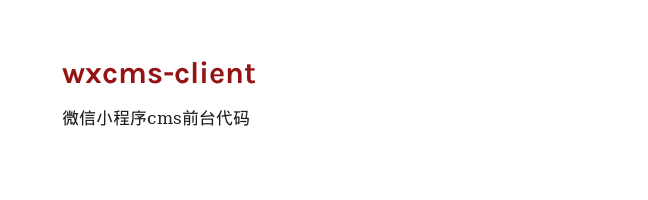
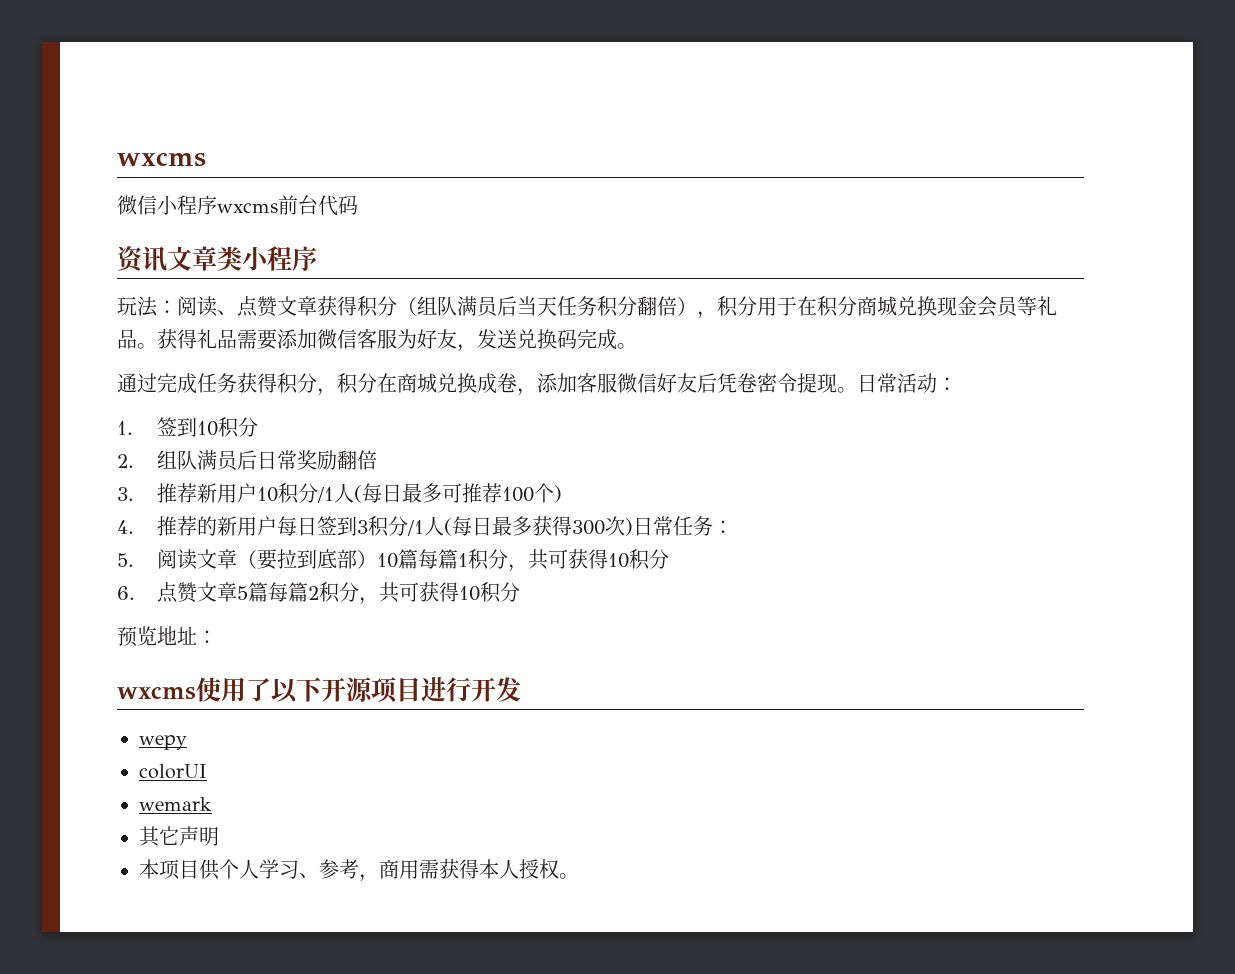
[62,61,256,84] wxcms-client -> [117,152,206,167] wxcms
[147,115,182,124] cms -> [217,203,278,213] wxcms
(250, 118) none -> [117,246,317,273] [117,296,1057,319] [117,329,637,352] [117,373,957,396] [117,417,258,438] [117,450,377,471] [117,483,562,504] [117,516,733,537] [117,549,669,572] [117,582,520,605] [117,626,217,647] [117,677,521,703] [139,735,187,750] [139,764,207,779] [139,797,212,811] [139,826,219,847] [139,859,579,882] // 资讯文章类小程序 // 玩法：阅读、点赞文章获得积分（组队满员后当天任务积分翻倍），积分用于在积分商城兑换现金会员等礼品。获得礼品需要添加微信客服为好友，发送兑换码完成。 // 通过完成任务获得积分，积分在商城兑换成卷，添加客服微信好友后凭卷密令提现。日常活动： // 1.签到10积分 // 2.组队满员后日常奖励翻倍 // 3.推荐新用户10积分/1人(每日最多可推荐100个) // 4.推荐的新用户每日签到3积分/1人(每日最多获得300次)日常任务： // 5.阅读文章（要拉到底部）10篇每篇1积分，共可获得10积分 // 6.点赞文章5篇每篇2积分，共可获得10积分 // 预览地址： // wxcms使用了以下开源项目进行开发 // wepy // colorUI // wemark // 其它声明 // 本项目供个人学习、参考，商用需获得本人授权。

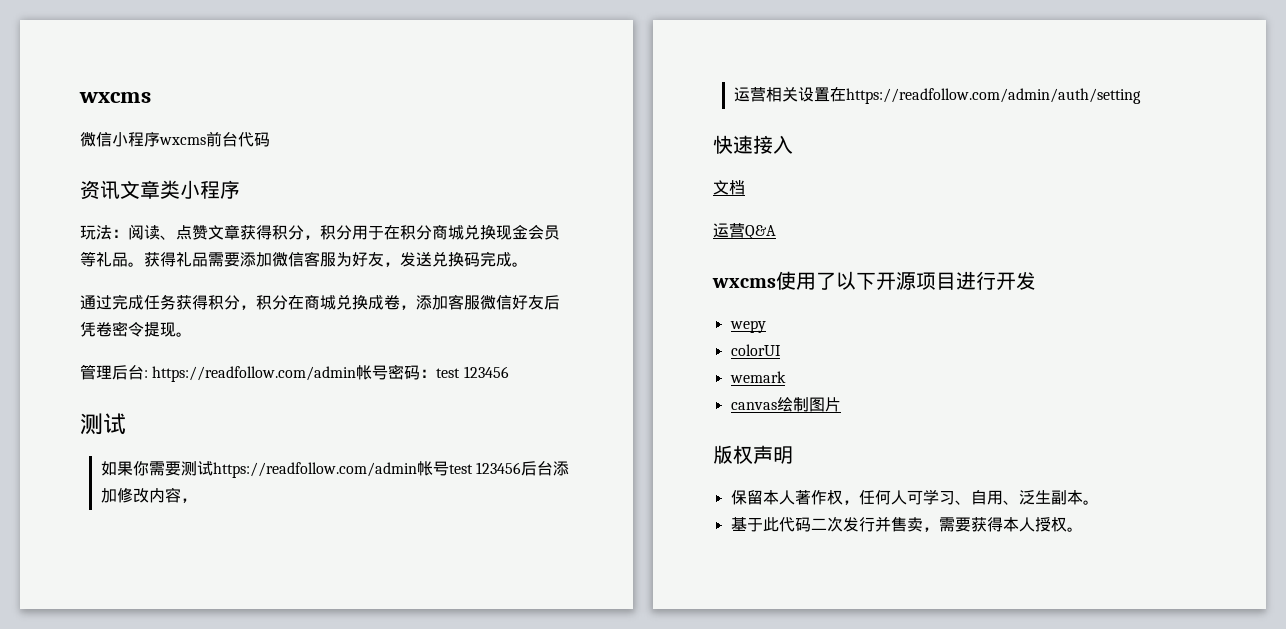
[397,296,697,317] （组队满员后当天任务积分翻倍） -> (304, 232) none
[857,373,957,393] [117,417,258,438] [117,450,377,471] [117,483,562,504] [117,516,733,537] [117,549,669,572] [117,582,520,605] [117,626,217,647] 日常活动： // 1.签到10积分 // 2.组队满员后日常奖励翻倍 // 3.推荐新用户10积分/1人(每日最多可推荐100个) // 4.推荐的新用户每日签到3积分/1人(每日最多获得300次)日常任务： // 5.阅读文章（要拉到底部）10篇每篇1积分，共可获得10积分 // 6.点赞文章5篇每篇2积分，共可获得10积分 // 预览地址： -> [80,364,509,382] [80,413,126,435] [100,461,569,478] [100,487,197,503] [733,87,1141,104] [713,135,793,154] [713,180,745,195] [713,223,776,239] // 管理后台: https://readfollow.com/admin帐号密码：test 123456 // 测试 // 如果你需要测试https://readfollow.com/admin帐号test 123456后台添加修改内容， // 运营相关设置在https://readfollow.com/admin/auth/setting // 快速接入 // 文档 // 运营Q&A
[139,826,219,847] [139,859,439,882] 其它声明 // 本项目供个人学习、参考，商用需 -> [730,397,841,412] [713,445,793,464] [730,489,1099,505] [730,516,971,532] canvas绘制图片 // 版权声明 // 保留本人著作权，任何人可学习、自用、泛生副本。 // 基于此代码二次发行并售卖，需要

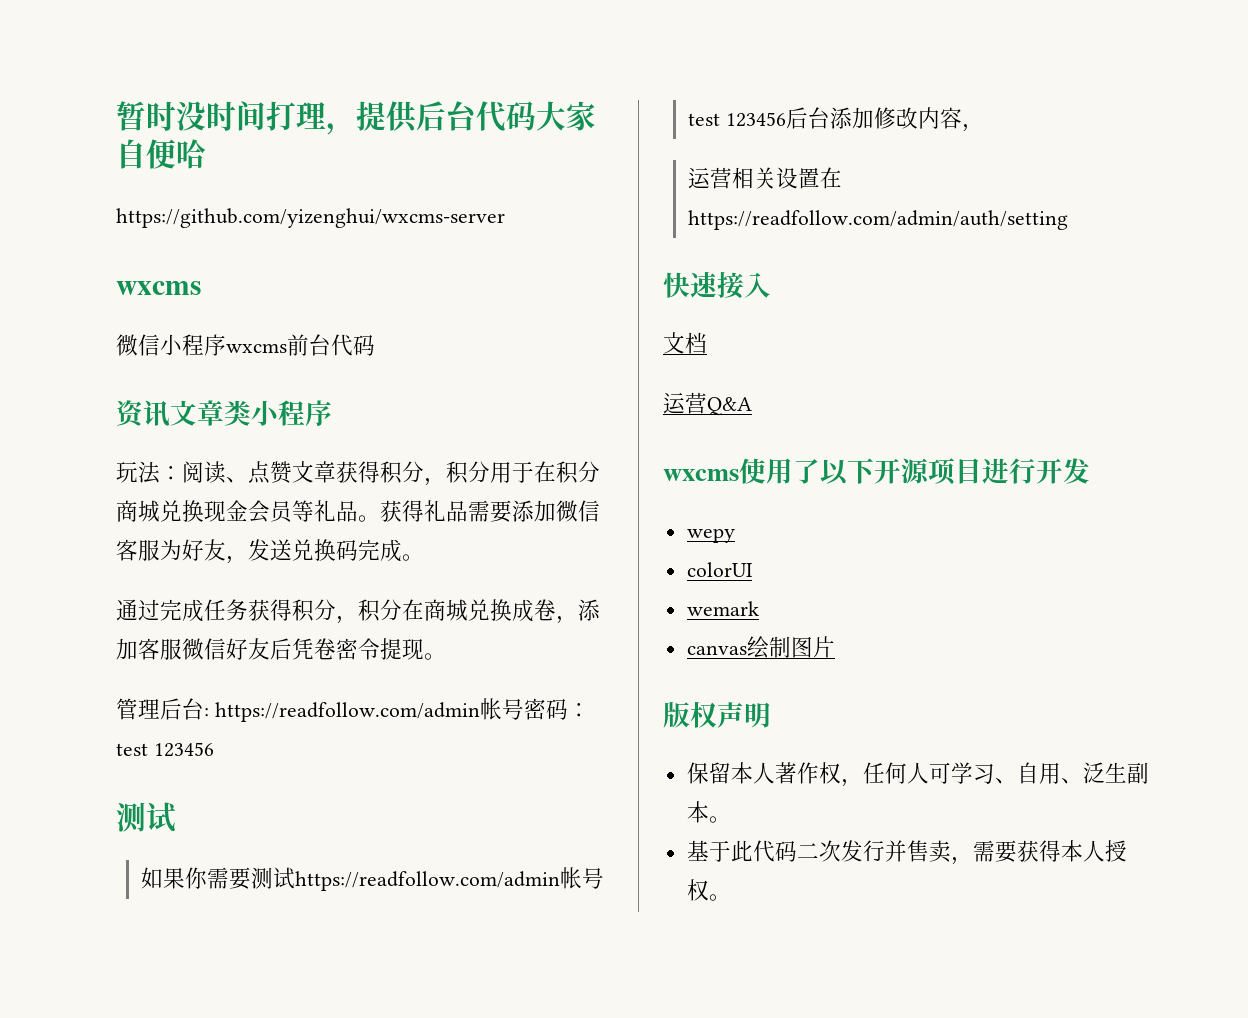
(79, 97) none -> [116,101,596,135] [116,139,206,169] [116,208,505,228] 暂时没时间打理，提供后台代码大家自便哈 // https://github.com/yizenghui/wxcms-server //

